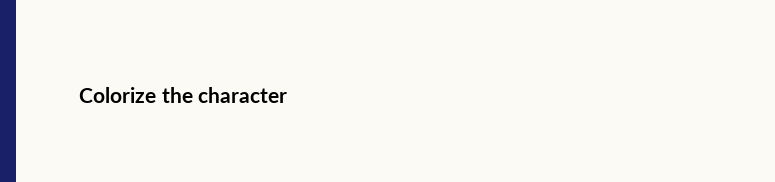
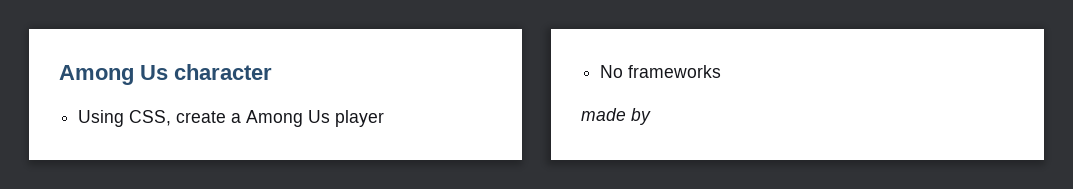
[79,87,193,103] Colorize the -> [59,65,168,85] Among Us
(288, 95) none -> [78,110,385,127] [600,65,722,78] [581,108,651,125] // Using CSS, create a Among Us player // No frameworks // made by

